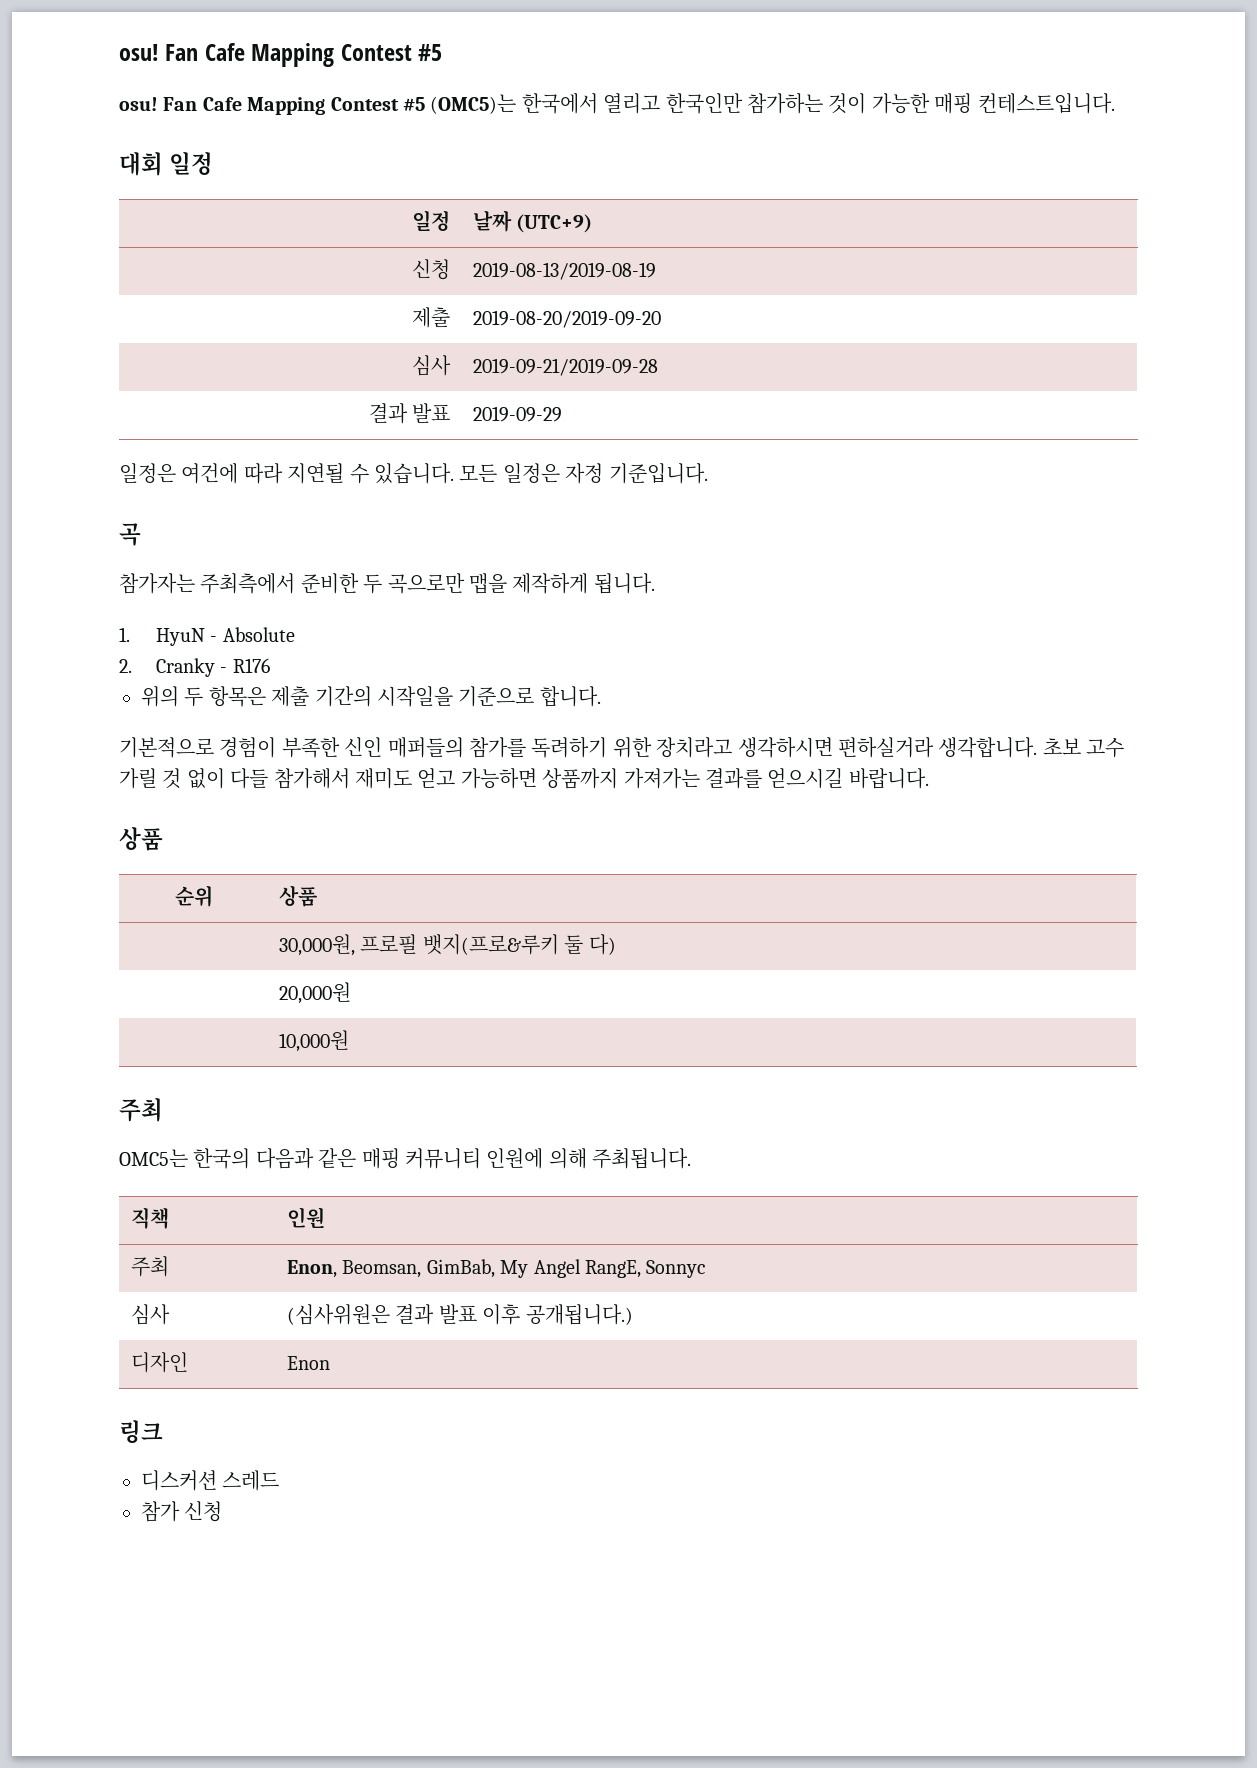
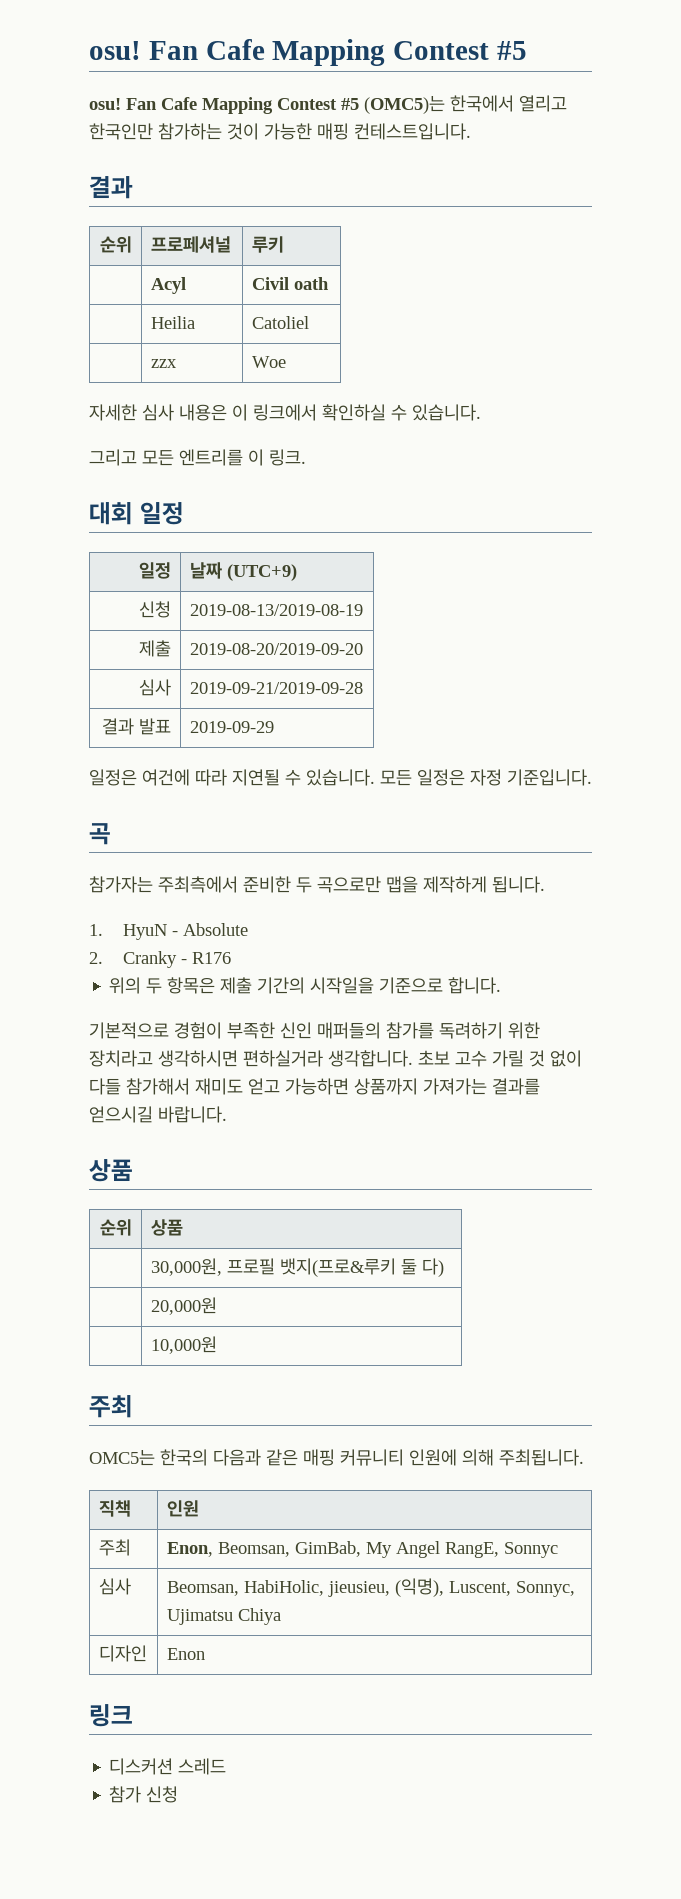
(1115, 103) none -> [89,176,133,199] [99,236,132,253] [150,236,231,253] [251,236,284,253] [150,277,186,294] [251,277,329,290] [150,316,195,329] [251,316,309,329] [150,359,177,368] [251,356,286,368] [89,404,481,421] [89,449,306,466] // 결과 // 순위 | 프로페셔널 | 루키 // | Acyl | Civil oath // | Heilia | Catoliel // | zzx | Woe // 자세한 심사 내용은 이 링크에서 확인하실 수 있습니다. // 그리고 모든 엔트리를 이 링크.
[287,1304,633,1325] (심사위원은 결과 발표 이후 공개됩니다.) -> [166,1578,575,1597] [166,1608,281,1625] Beomsan, HabiHolic, jieusieu, (익명), Luscent, Sonnyc, Ujimatsu Chiya

